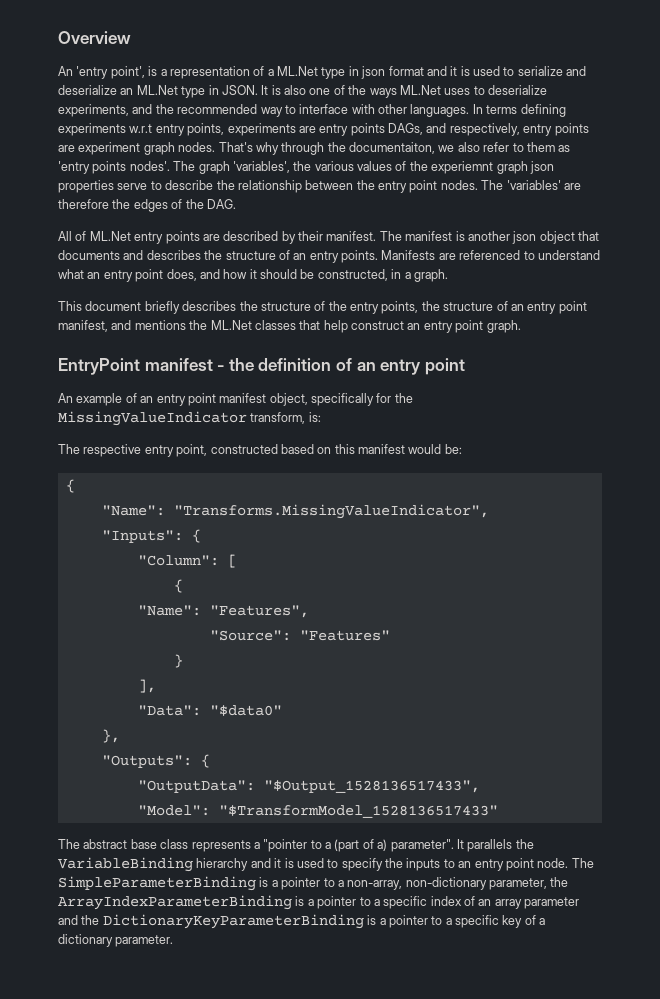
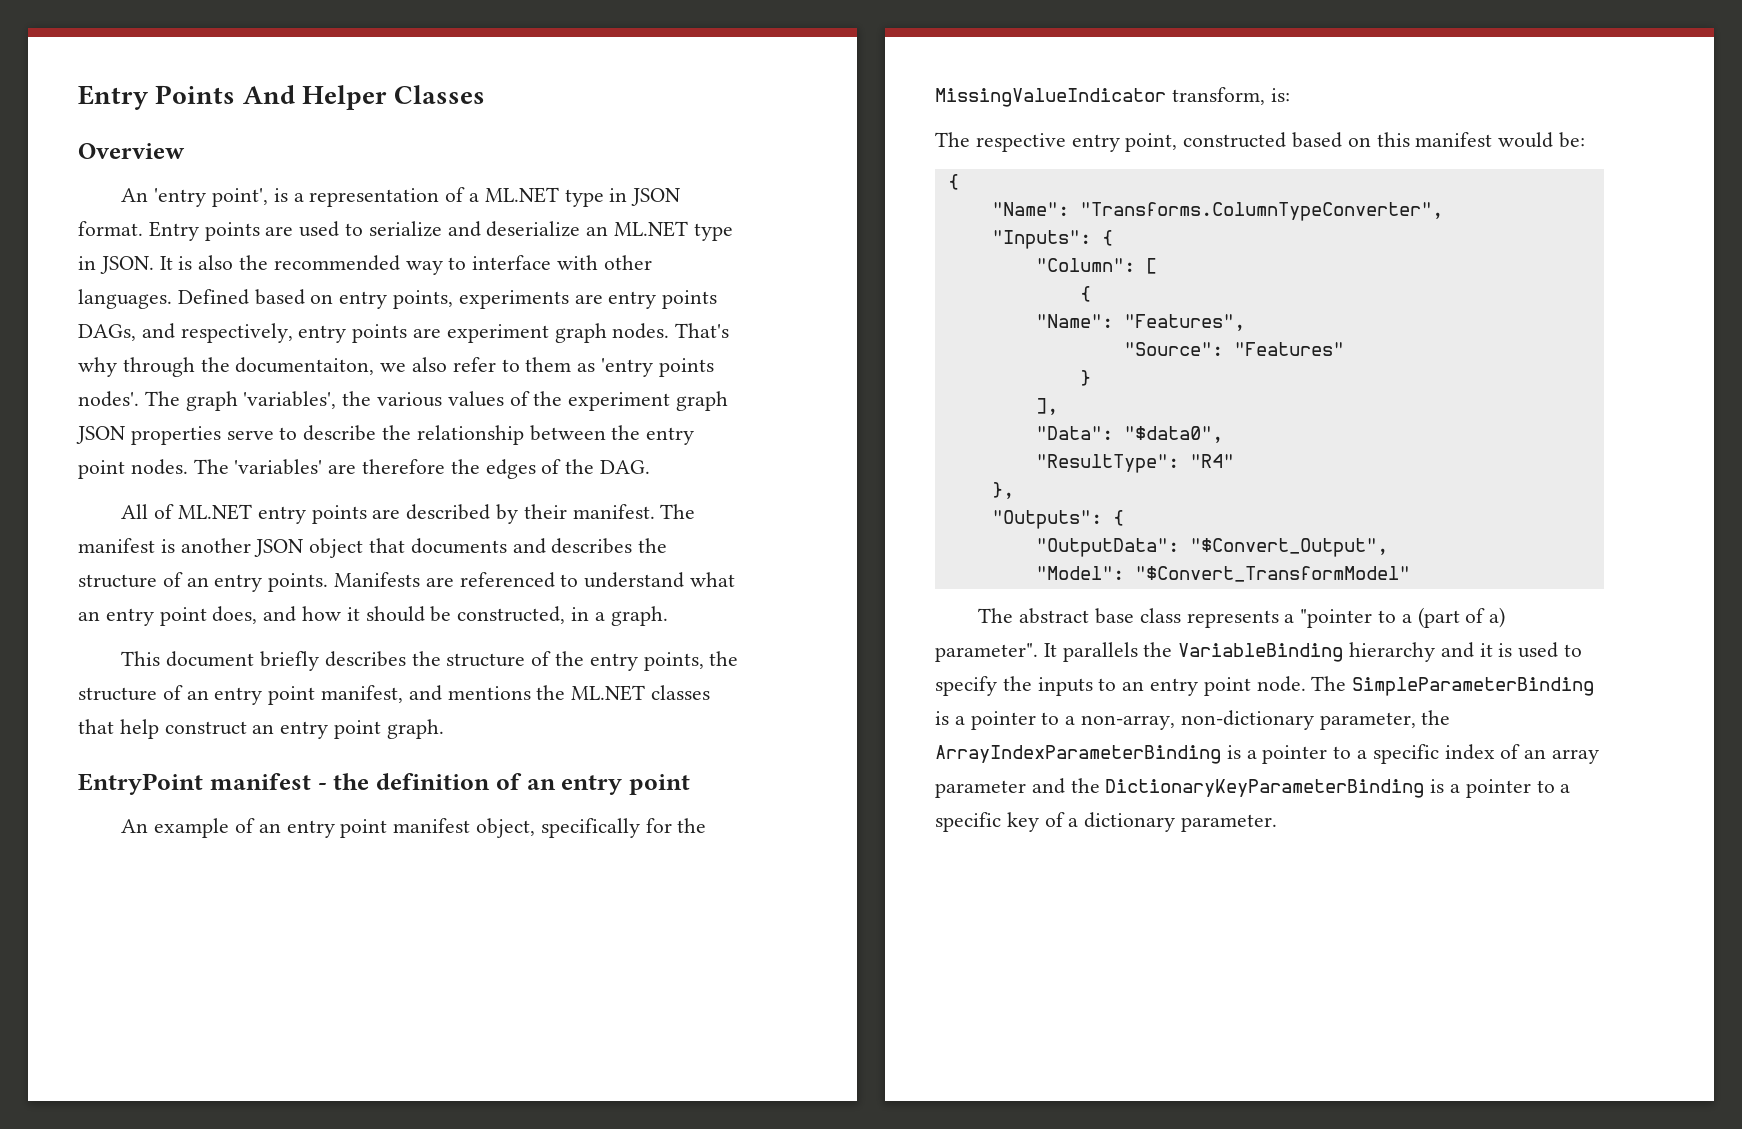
(58, 37) none -> [78,85,486,110] Entry Points And Helper Classes //
[277,66,470,79] ML.Net type in json format and it is -> [484,187,681,207] [78,221,294,241] ML.NET type in JSON format. Entry points are
[136,85,178,95] ML.Net -> [614,221,689,237] ML.NET
[309,85,547,98] [58,104,153,117] one of the ways ML.Net uses to deserialize experiments, and -> (234, 262) none
[472,104,566,117] [58,123,153,136] In terms defining experiments w.r.t -> [177,289,334,305] Defined based on
[431,161,554,174] experiemnt graph json -> [568,391,729,411] [76,426,125,444] experiment graph JSON
[89,231,131,241] ML.Net -> [177,504,252,520] ML.NET
[512,231,537,244] json -> [254,539,304,557] JSON
[210,320,252,330] ML.Net -> [571,685,646,701] ML.NET
[173,504,489,519] "Transforms.MissingValueIndicator", -> [1079,202,1443,221] "Transforms.ColumnTypeConverter",
[209,705,282,716] "$data0" -> [1123,426,1223,443] [1035,454,1234,473] "$data0", // "ResultType": "R4"
[263,780,480,793] "$Output_1528136517433", -> [1189,538,1388,557] "$Convert_Output",
[218,805,498,818] "$TransformModel_1528136517433" -> [1134,566,1410,582] "$Convert_TransformModel"

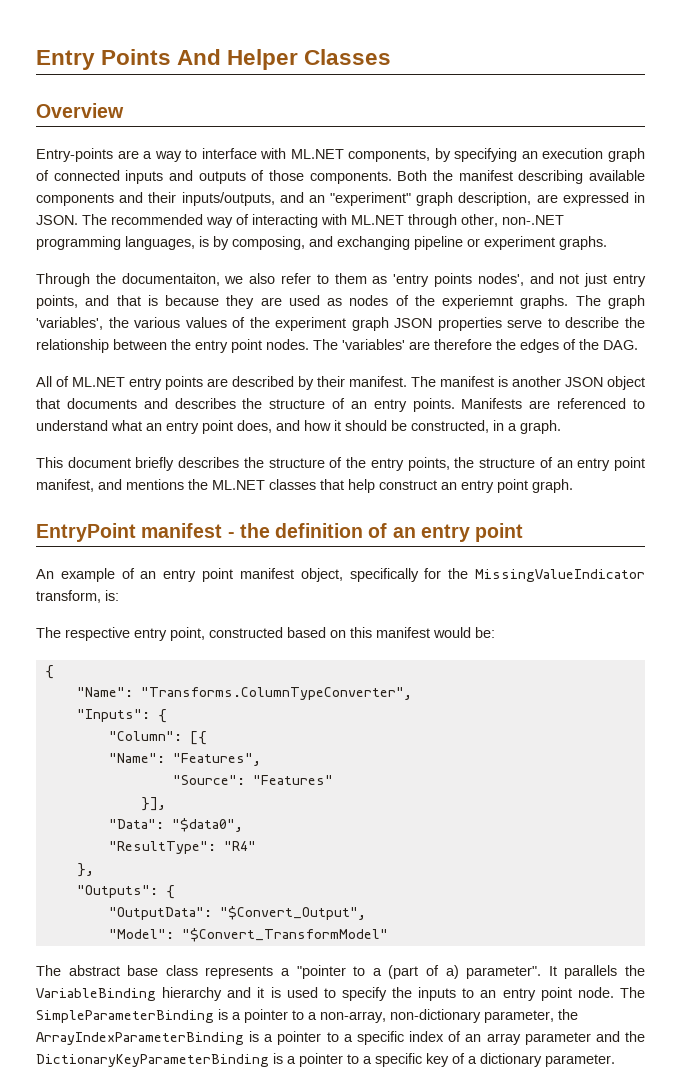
[121,187,681,207] [78,221,733,241] [78,255,652,275] [78,289,718,309] [78,323,730,343] [78,357,195,377] An 'entry point', is a representation of a ML.NET type in JSON format. Entry points are used to serialize and deserialize an ML.NET type in JSON. It is also the recommended way to interface with other languages. Defined based on entry points, experiments are entry points DAGs, and respectively, entry points are experiment graph nodes. That's why through -> [36,148,646,162] [36,170,646,184] [36,192,645,206] [36,214,564,228] [36,236,607,250] [36,273,90,287] Entry-points are a way to interface with ML.NET components, by specifying an execution graph of connected inputs and outputs of those components. Both the manifest describing available components and their inputs/outputs, and an "experiment" graph description, are expressed in JSON. The recommended way of interacting with ML.NET through other, non-.NET programming languages, is by composing, and exchanging pipeline or experiment graphs. // Through
[78,391,139,407] nodes'. -> [477,273,646,287] [36,295,569,309] nodes', and not just entry points, and that is because they are used as nodes of the experiemnt graphs.
[1145,258,1157,274] [1079,286,1091,302] [ // { -> [189,731,207,745] [{
[1079,370,1091,386] [1035,398,1058,415] } // ], -> [140,797,166,811] }],

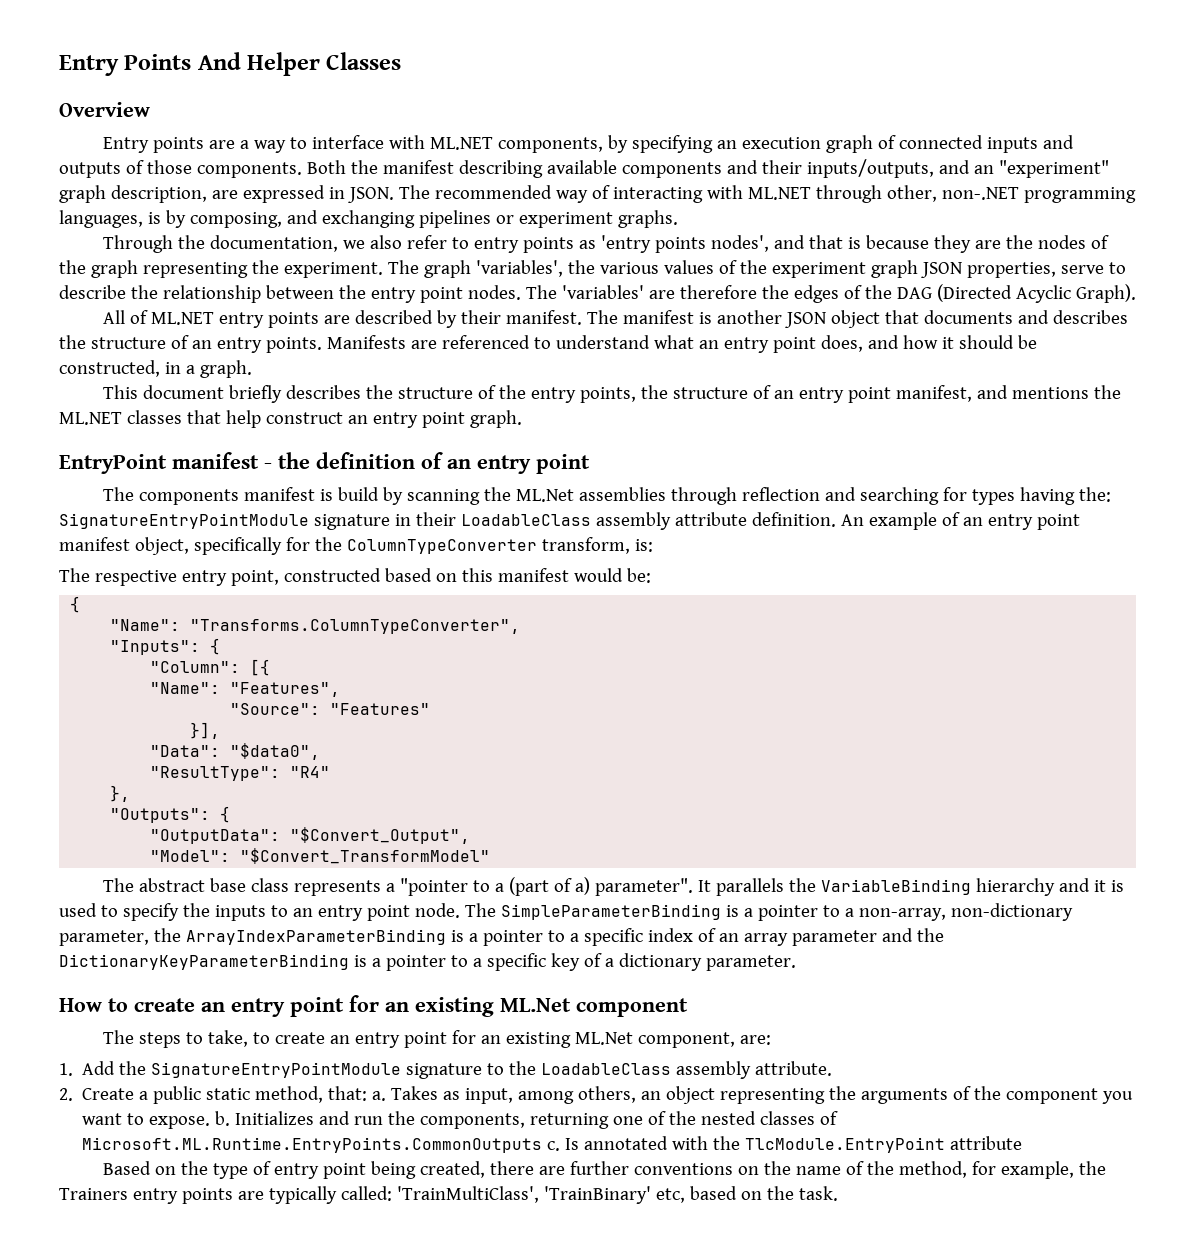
[36,148,113,162] Entry-points -> [103,137,205,153] Entry points
[414,236,463,250] pipeline -> [418,210,491,228] pipelines
[121,273,220,286] documentaiton, -> [210,235,339,252] documentation,
[334,273,367,284] them -> [474,237,575,253] entry points
[559,273,646,287] [36,295,110,309] not just entry points, and -> (806, 242) none
[288,295,343,306] used as -> [1006,235,1034,249] the
[442,295,569,309] experiemnt graphs. -> [90,260,383,278] graph representing the experiment.
[437,317,502,331] properties -> [966,262,1056,278] properties,
[603,340,638,350] DAG. -> [896,284,1136,303] DAG (Directed Acyclic Graph).
(524, 532) none -> [103,487,1112,505] [59,512,836,530] The components manifest is build by scanning the ML.Net assemblies through reflection and searching for types having the: SignatureEntryPointModule signature in their LoadableClass assembly attribute definition.
[474,569,645,582] MissingValueIndicator -> [346,539,537,554] ColumnTypeConverter
(615, 1060) none -> [59,995,688,1017] [103,1030,772,1048] [59,1061,833,1079] [59,1086,1134,1104] [82,1111,839,1129] [82,1136,1023,1153] [103,1161,1107,1179] [59,1186,838,1204] // How to create an entry point for an existing ML.Net component // The steps to take, to create an entry point for an existing ML.Net component, are: // 1. Add the SignatureEntryPointModule signature to the LoadableClass assembly attribute. // 2. Create a public static method, that: a. Takes as input, among others, an object representing the arguments of the component you want to expose. b. Initializes and run the components, returning one of the nested classes of Microsoft.ML.Runtime.EntryPoints.CommonOutputs c. Is annotated with the TlcModule.EntryPoint attribute // Based on the type of entry point being created, there are further conventions on the name of the method, for example, the Trainers entry points are typically called: 'TrainMultiClass', 'TrainBinary' etc, based on the task.

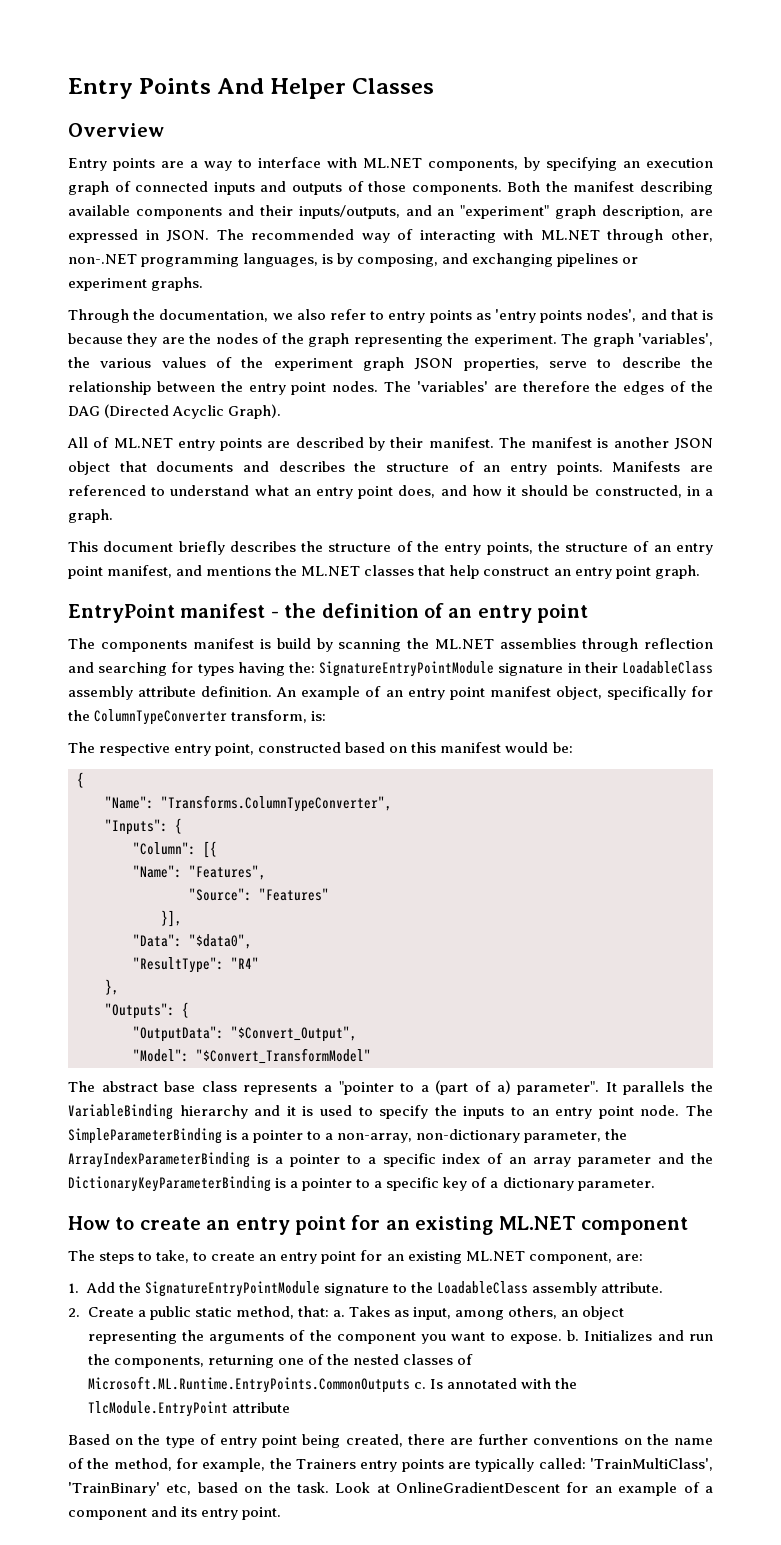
[516,489,575,502] ML.Net -> [435,639,495,649] ML.NET
[500,998,571,1012] ML.Net -> [498,1216,576,1230] ML.NET
[575,1032,634,1045] ML.Net -> [465,1251,525,1261] ML.NET
(838, 1193) none -> [335,1482,713,1496] [68,1506,282,1520] Look at OnlineGradientDescent for an example of a component and its entry point.

